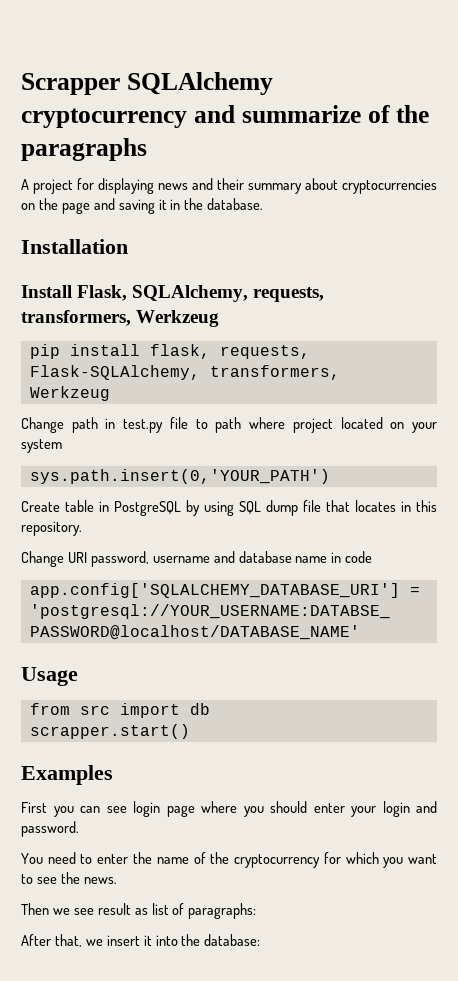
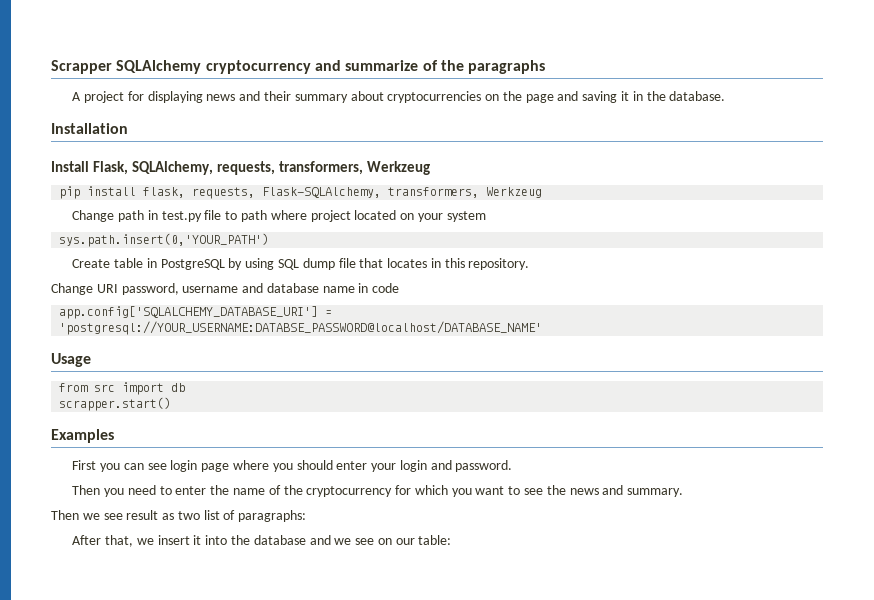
[21,853,43,864] You -> [72,485,125,497] Then you
[83,877,117,884] news. -> [569,485,684,497] news and summary.
(148, 911) none -> [177,511,200,520] two
[204,934,261,946] database: -> [253,535,452,545] database and we see on our table:

